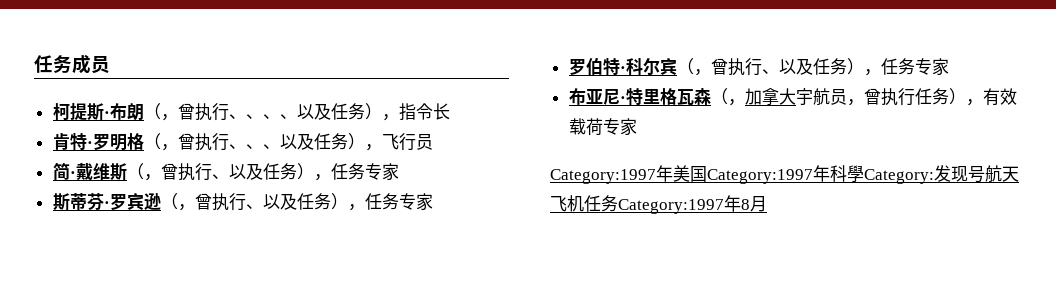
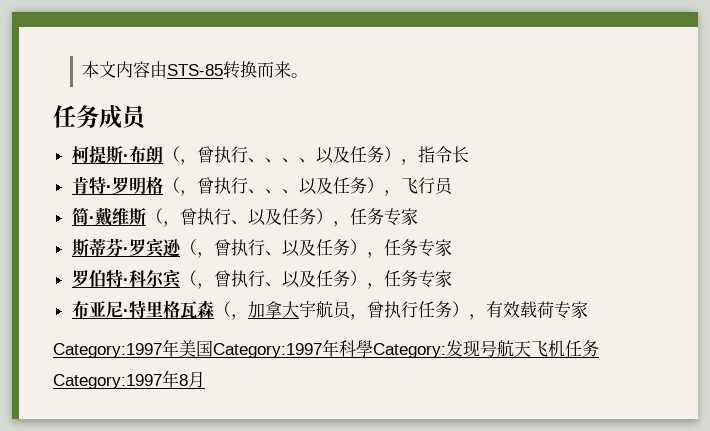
(34, 64) none -> [82,61,309,79] 本文内容由STS-85转换而来。 //

